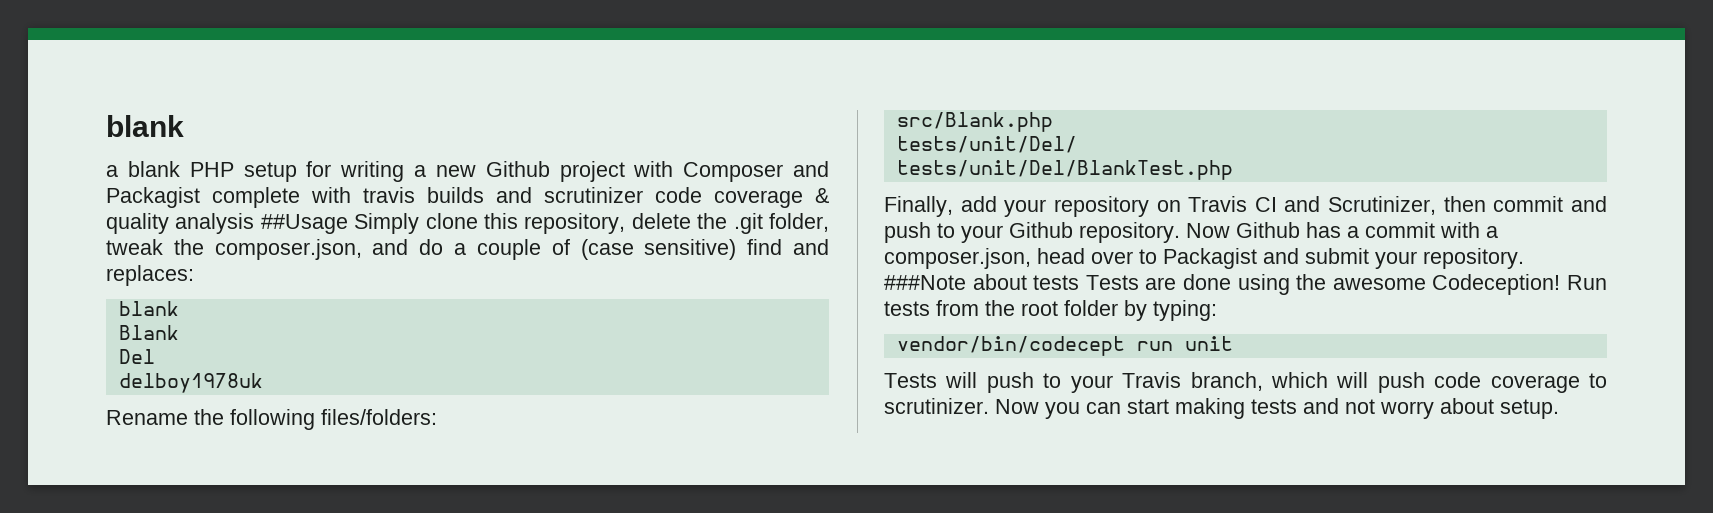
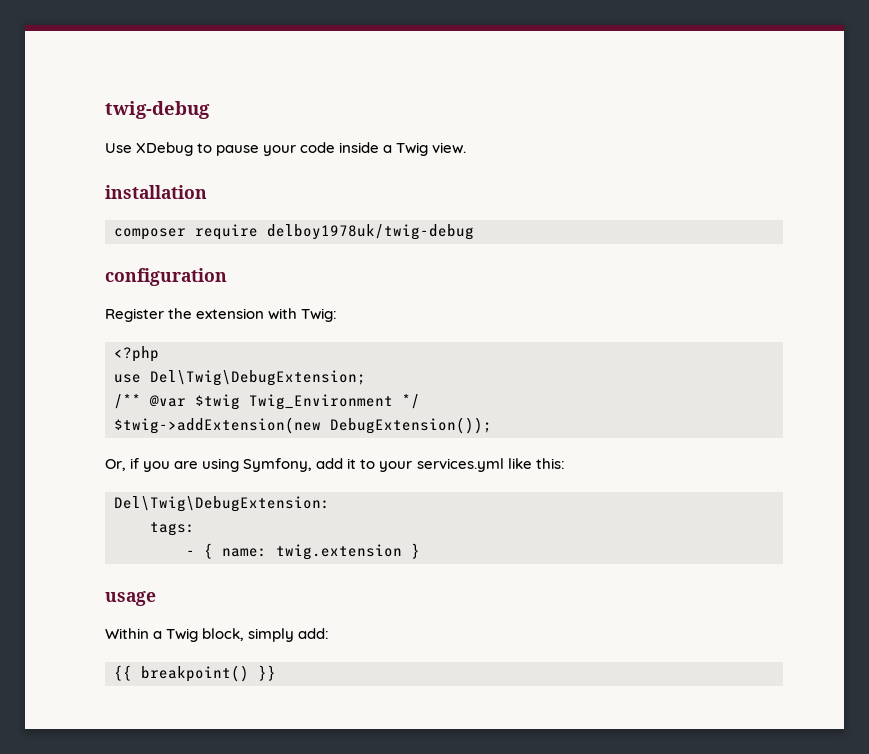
[106,115,184,137] [106,161,830,182] [106,187,829,208] [106,213,829,234] [106,239,830,260] [106,265,194,286] [118,301,179,316] [118,325,179,340] [118,349,155,364] [118,373,263,393] [106,409,437,430] [896,112,1053,132] [896,136,1077,153] [896,160,1233,180] [884,196,1607,217] [884,222,1498,243] [884,248,1524,269] [884,274,1607,295] [884,300,1217,321] [896,336,1233,356] [884,372,1607,393] [884,398,1559,419] blank // a blank PHP setup for writing a new Github project with Composer and Packagist complete with travis builds and scrutinizer code coverage & quality analysis ##Usage Simply clone this repository, delete the .git folder, tweak the composer.json, and do a couple of (case sensitive) find and replaces: // blank // Blank // Del // delboy1978uk // Rename the following files/folders: // src/Blank.php // tests/unit/Del/ // tests/unit/Del/BlankTest.php // Finally, add your repository on Travis CI and Scrutinizer, then commit and push to your Github repository. Now Github has a commit with a composer.json, head over to Packagist and submit your repository. ###Note about tests Tests are done using the awesome Codeception! Run tests from the root folder by typing: // vendor/bin/codecept run unit // Tests will push to your Travis branch, which will push code coverage to scrutinizer. Now you can start making tests and not worry about setup. -> [105,101,210,119] [105,142,467,156] [105,185,207,199] [114,224,474,240] [105,268,227,286] [105,308,338,322] [114,346,159,362] [114,370,366,386] [114,394,420,410] [114,417,492,434] [105,458,565,472] [114,496,330,512] [150,522,195,536] [186,543,420,560] [105,591,156,606] [105,628,330,642] [114,665,276,682] twig-debug // Use XDebug to pause your code inside a Twig view. // installation // composer require delboy1978uk/twig-debug // configuration // Register the extension with Twig: // <?php // use Del\Twig\DebugExtension; // /** @var $twig Twig_Environment */ // $twig->addExtension(new DebugExtension()); // Or, if you are using Symfony, add it to your services.yml like this: // Del\Twig\DebugExtension: // tags: // - { name: twig.extension } // usage // Within a Twig block, simply add: // {{ breakpoint() }}

